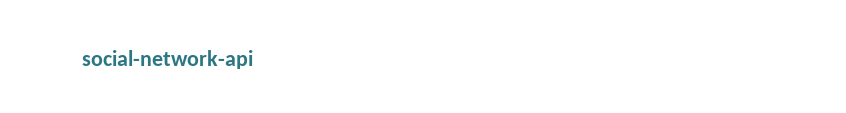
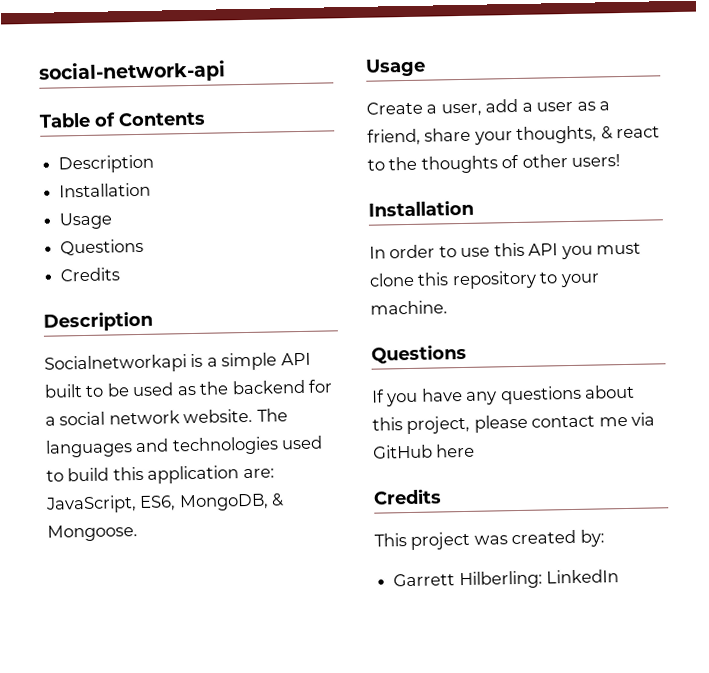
(253, 59) none -> [39,111,206,128] [58,154,155,174] [59,182,152,198] [59,212,113,230] [60,238,145,256] [60,267,121,282] [43,310,153,332] [44,352,311,374] [44,379,334,398] [45,408,288,426] [45,435,324,458] [46,465,275,484] [45,493,285,514] [47,524,138,542] [365,58,426,77] [366,98,611,117] [367,125,661,146] [367,154,621,174] [368,199,474,217] [369,242,642,260] [369,270,600,290] [370,300,448,315] [371,343,467,364] [371,384,636,407] [372,412,656,435] [373,443,476,459] [373,488,442,505] [374,529,605,550] [393,569,620,590] // Table of Contents // Description // Installation // Usage // Questions // Credits // Description // Socialnetworkapi is a simple API built to be used as the backend for a social network website. The languages and technologies used to build this application are: JavaScript, ES6, MongoDB, & Mongoose. // Usage // Create a user, add a user as a friend, share your thoughts, & react to the thoughts of other users! // Installation // In order to use this API you must clone this repository to your machine. // Questions // If you have any questions about this project, please contact me via GitHub here // Credits // This project was created by: // Garrett Hilberling: LinkedIn

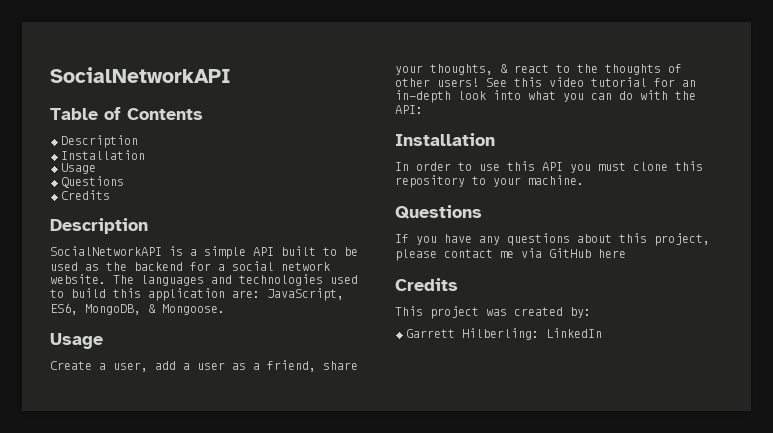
[38,60,226,84] social-network-api -> [50,67,231,83] SocialNetworkAPI
[44,354,187,374] Socialnetworkapi -> [50,246,162,256] SocialNetworkAPI
(621, 160) none -> [486,77,696,87] [395,90,696,103] [395,105,423,114] See this video tutorial for an in-depth look into what you can do with the API:

